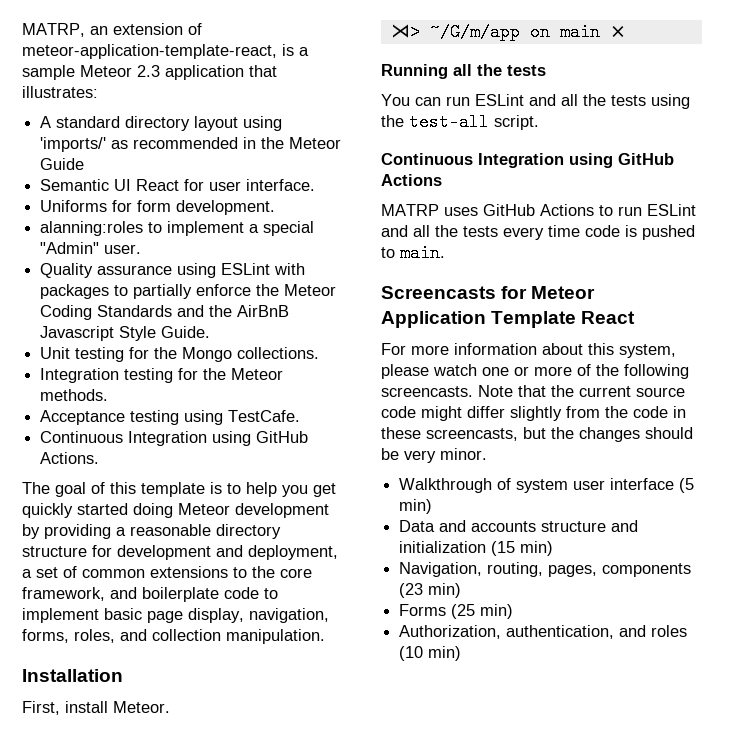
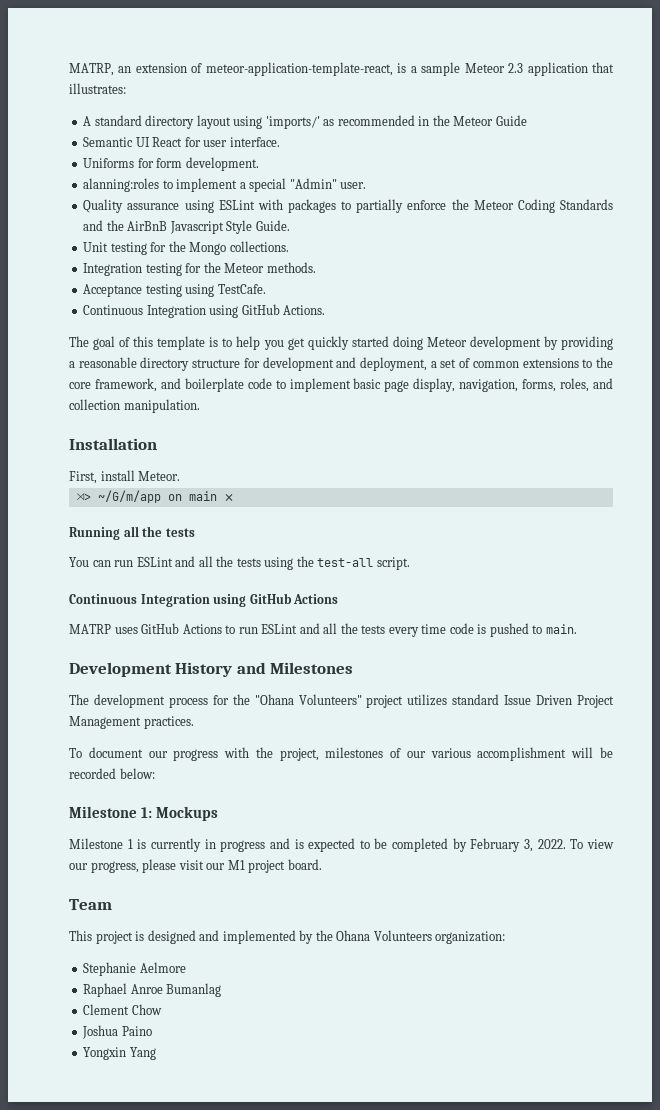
[381,286,596,299] [381,311,636,328] [381,343,676,358] [381,364,689,379] [381,385,685,397] [381,406,686,421] [381,427,693,442] [381,448,487,463] [399,478,695,493] [399,499,433,514] [399,520,639,532] [399,541,554,556] [399,562,692,577] [399,583,462,598] [399,604,514,619] [399,625,688,639] [399,646,462,661] Screencasts for Meteor Application Template React // For more information about this system, please watch one or more of the following screencasts. Note that the current source code might differ slightly from the code in these screencasts, but the changes should be very minor. // Walkthrough of system user interface (5 min) // Data and accounts structure and initialization (15 min) // Navigation, routing, pages, components (23 min) // Forms (25 min) // Authorization, authentication, and roles (10 min) -> [69,662,354,677] [69,694,614,708] [69,716,194,729] [69,747,613,761] [69,768,155,779] [69,806,218,821] [69,838,614,852] [69,859,322,873] [69,899,112,910] [69,930,506,944] [83,962,186,976] [83,983,222,997] [83,1004,162,1015] [82,1025,152,1039] [83,1047,156,1060] Development History and Milestones // The development process for the "Ohana Volunteers" project utilizes standard Issue Driven Project Management practices. // To document our progress with the project, milestones of our various accomplishment will be recorded below: // Milestone 1: Mockups // Milestone 1 is currently in progress and is expected to be completed by February 3, 2022. To view our progress, please visit our M1 project board. // Team // This project is designed and implemented by the Ohana Volunteers organization: // Stephanie Aelmore // Raphael Anroe Bumanlag // Clement Chow // Joshua Paino // Yongxin Yang

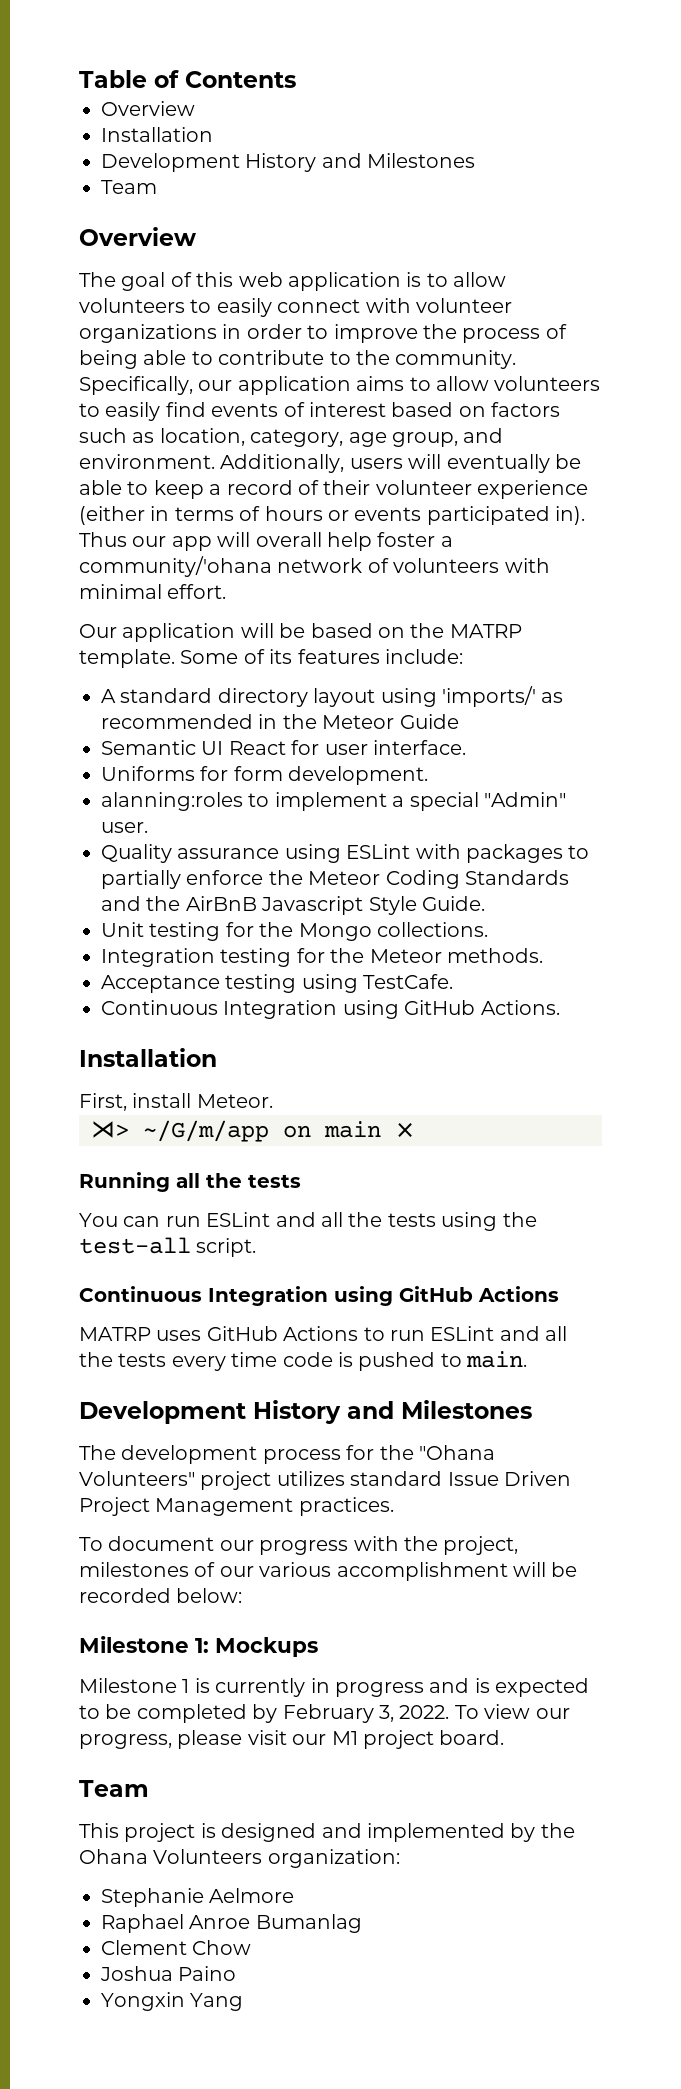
[69,62,614,76] [69,83,126,94] MATRP, an extension of meteor-application-template-react, is a sample Meteor 2.3 application that illustrates: -> [79,70,296,88] [101,101,195,116] [101,127,213,142] [101,153,476,172] [101,180,157,194] [79,227,196,246] [79,272,507,291] [79,298,512,317] [79,324,567,343] [79,350,517,369] [79,376,601,395] [79,402,561,421] [79,428,504,447] [79,454,581,473] [79,480,589,499] [79,506,586,525] [79,532,453,551] [79,556,550,577] [79,584,227,599] [79,623,522,642] [79,649,463,668] Table of Contents // Overview // Installation // Development History and Milestones // Team // Overview // The goal of this web application is to allow volunteers to easily connect with volunteer organizations in order to improve the process of being able to contribute to the community. Specifically, our application aims to allow volunteers to easily find events of interest based on factors such as location, category, age group, and environment. Additionally, users will eventually be able to keep a record of their volunteer experience (either in terms of hours or events participated in). Thus our app will overall help foster a community/'ohana network of volunteers with minimal effort. // Our application will be based on the MATRP template. Some of its features include:
[69,336,613,350] [69,357,613,371] [69,378,613,392] [69,399,200,413] // The goal of this template is to help you get quickly started doing Meteor development by providing a reasonable directory structure for development and deployment, a set of common extensions to the core framework, and boilerplate code to implement basic page display, navigation, forms, roles, and collection manipulation. -> (560, 1007) none

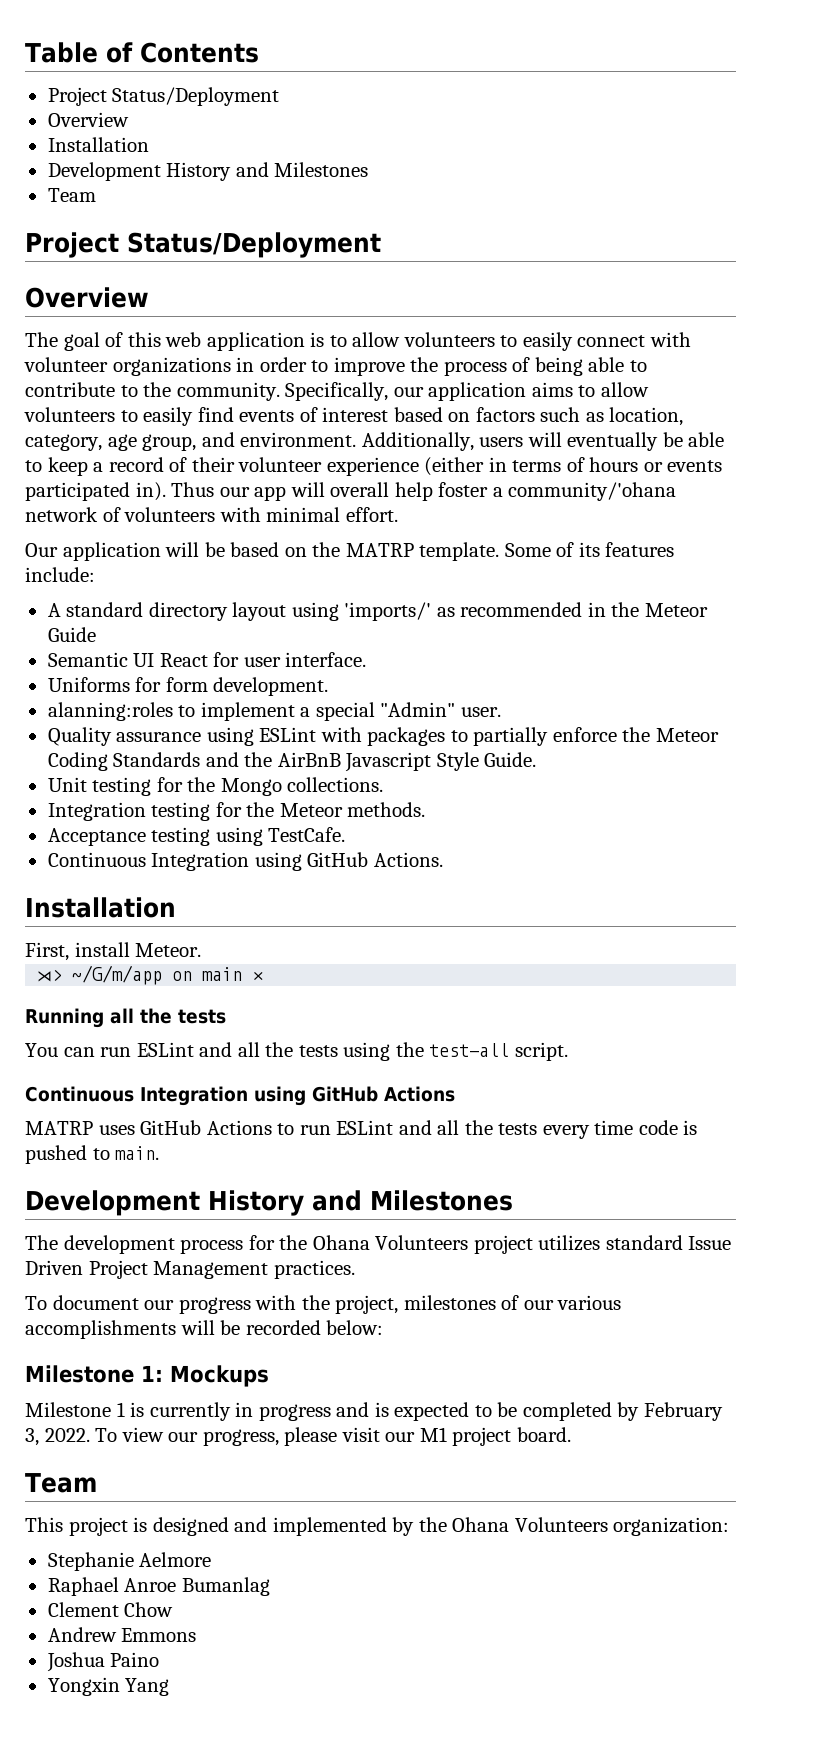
(296, 79) none -> [47,87,280,106] // Project Status/Deployment
(157, 187) none -> [25,232,381,258] // Project Status/Deployment
[418,1445,495,1460] [79,1471,195,1486] "Ohana Volunteers" -> [312,1235,469,1250] Ohana Volunteers
[336,1562,508,1581] accomplishment -> [25,1320,176,1339] accomplishments
(252, 1947) none -> [47,1627,197,1642] // Andrew Emmons

